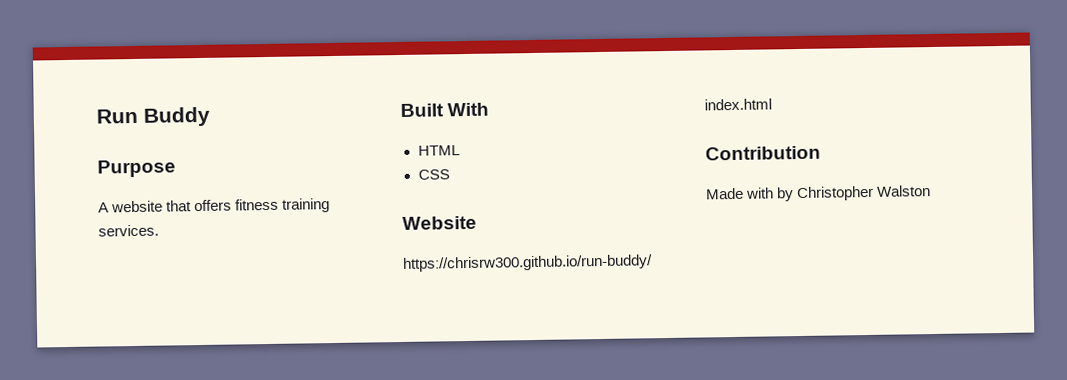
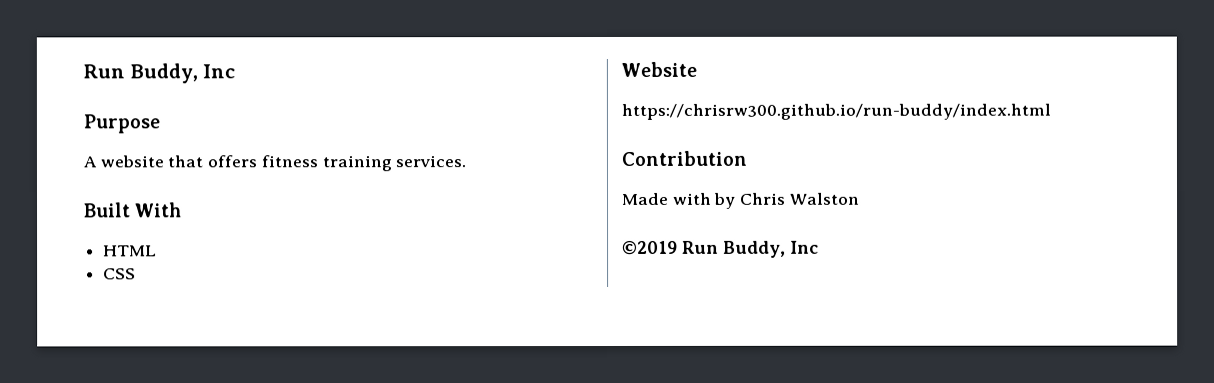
[96,106,211,127] Run Buddy -> [83,63,236,84] Run Buddy, Inc
[796,185,875,202] Christopher -> [740,192,787,205] Chris
(932, 191) none -> [622,239,819,258] // ©2019 Run Buddy, Inc

